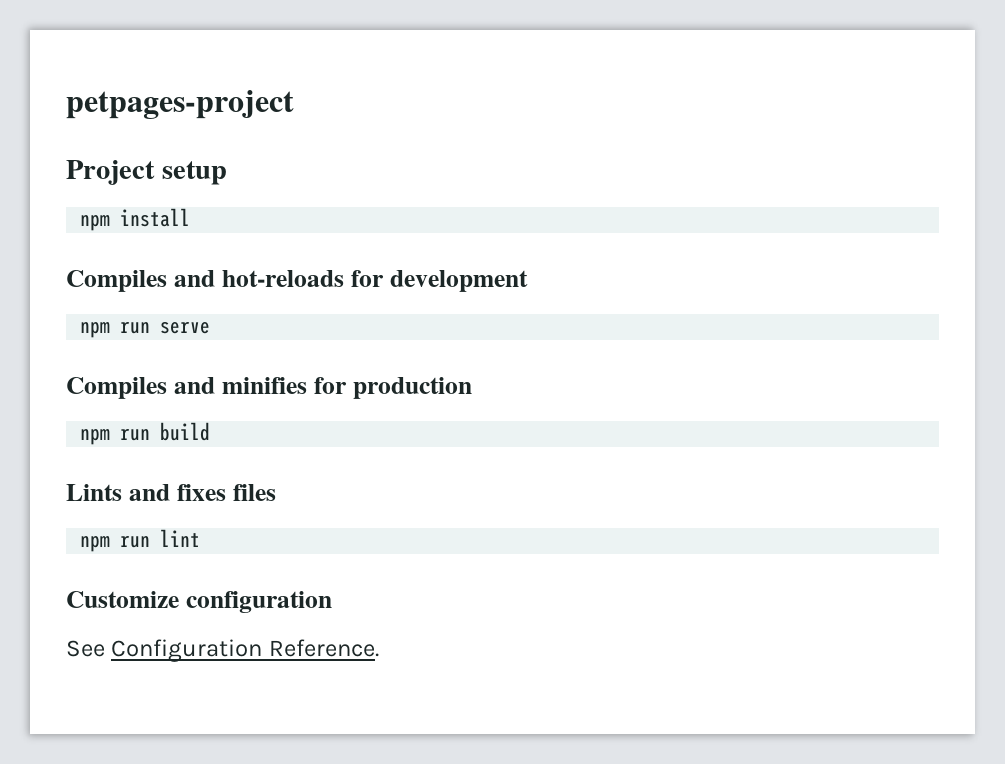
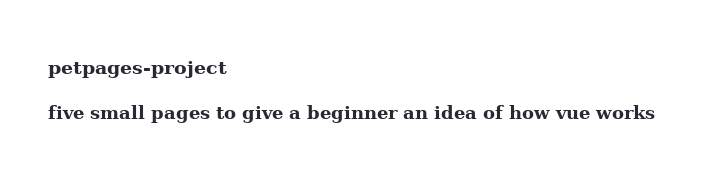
[66,160,227,185] [80,208,191,231] [66,270,528,292] [80,321,211,338] [66,377,472,399] [80,422,211,445] [66,484,276,501] [80,529,201,552] [66,591,332,613] [66,639,379,662] Project setup // npm install // Compiles and hot-reloads for development // npm run serve // Compiles and minifies for production // npm run build // Lints and fixes files // npm run lint // Customize configuration // See Configuration Reference. -> [48,105,655,123] five small pages to give a beginner an idea of how vue works

